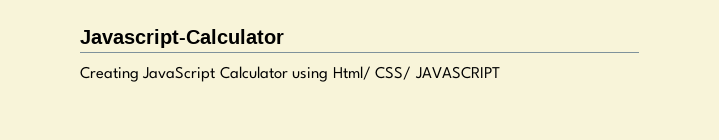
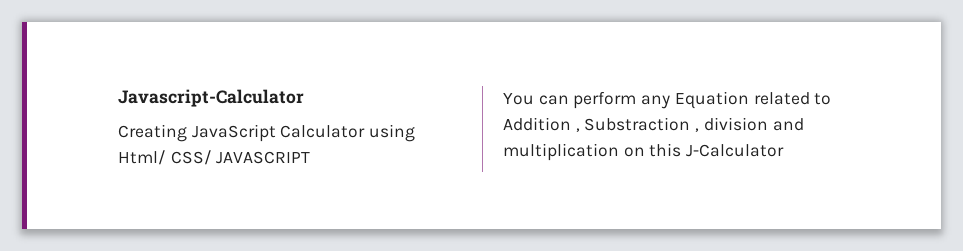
(500, 72) none -> [503,91,832,109] [503,117,804,132] [503,143,785,161] // You can perform any Equation related to Addition , Substraction , division and multiplication on this J-Calculator

